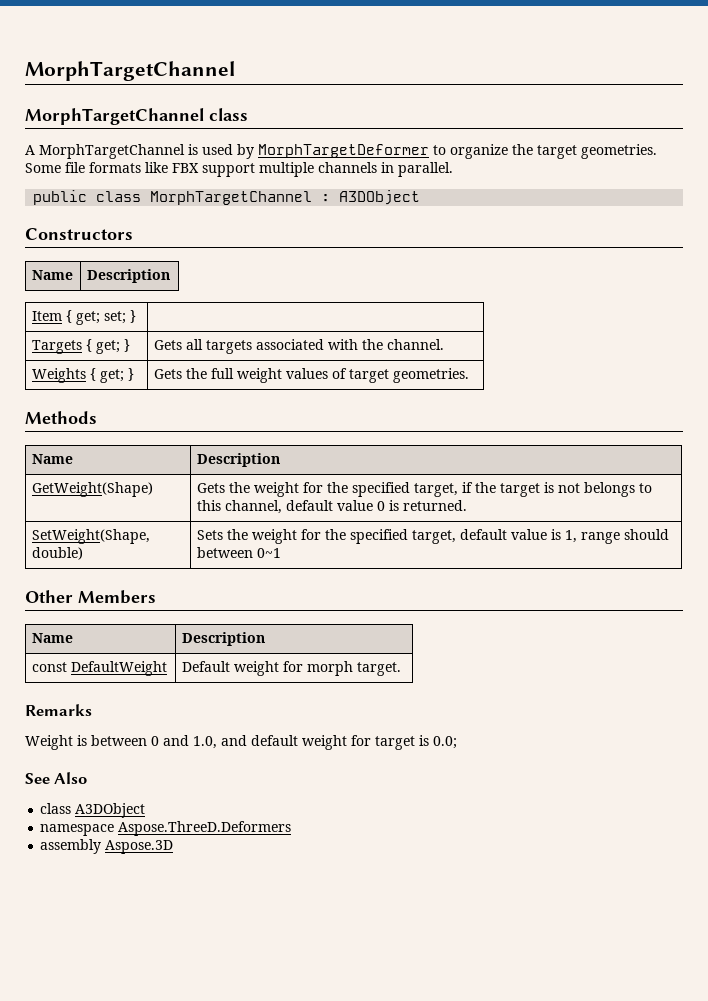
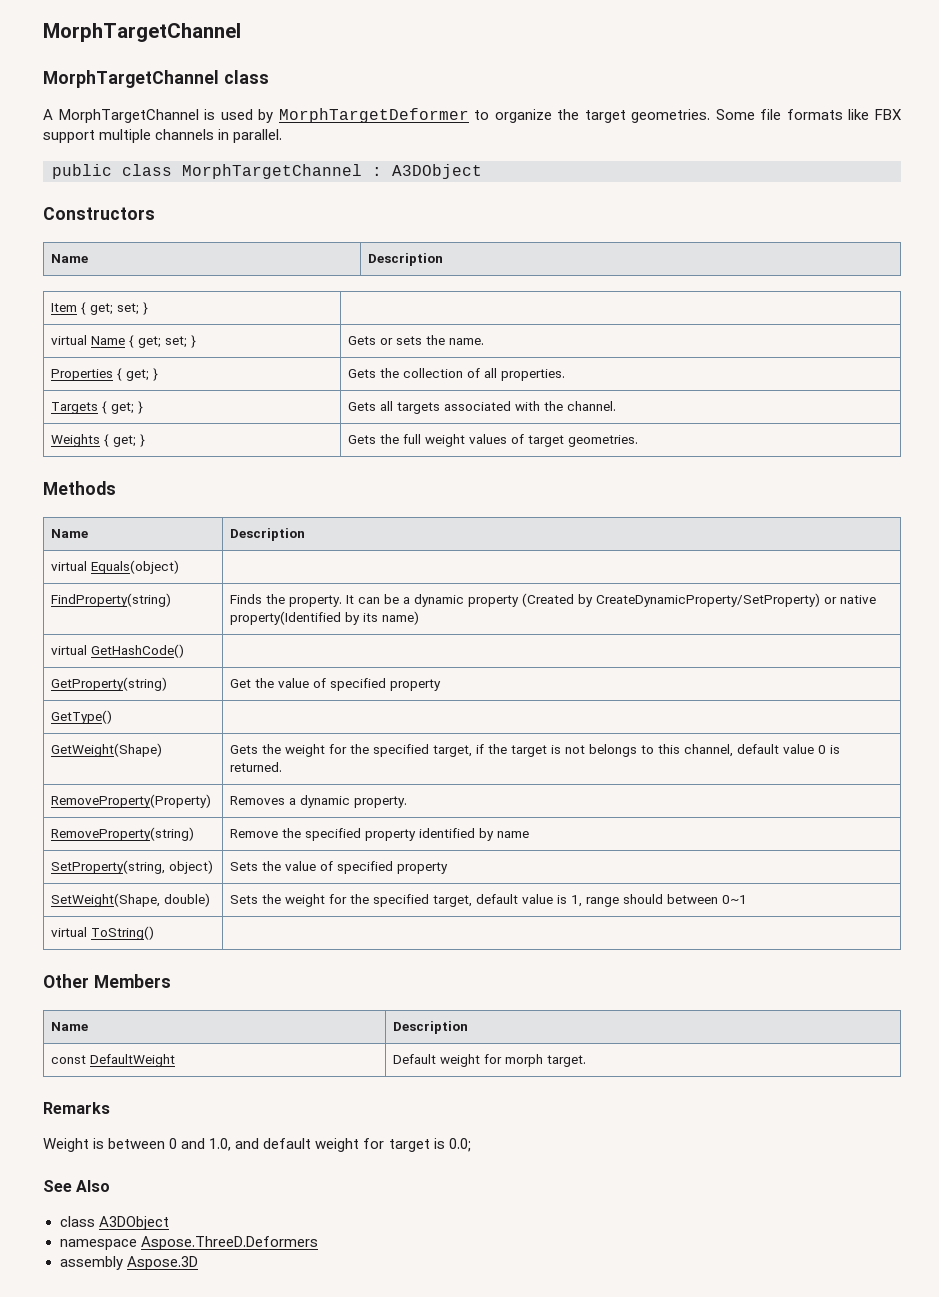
(136, 316) none -> [51,335,197,348] [348,335,485,345] [51,368,159,381] [348,368,566,381] // virtual Name { get; set; } | Gets or sets the name. // Properties { get; } | Gets the collection of all properties.
(280, 460) none -> [51,560,180,574] [51,593,172,607] [230,593,877,607] [230,611,420,625] [51,644,185,658] [51,677,168,691] [230,678,442,691] [51,710,113,724] // virtual Equals(object) | // FindProperty(string) | Finds the property. It can be a dynamic property (Created by CreateDynamicProperty/SetProperty) or native property(Identified by its name) // virtual GetHashCode() | // GetProperty(string) | Get the value of specified property // GetType() |
(467, 505) none -> [51,794,212,808] [230,795,408,808] [51,827,195,841] [230,828,530,841] [51,860,214,874] [230,861,449,874] // RemoveProperty(Property) | Removes a dynamic property. // RemoveProperty(string) | Remove the specified property identified by name // SetProperty(string, object) | Sets the value of specified property
(281, 553) none -> [51,926,155,940] // virtual ToString() |

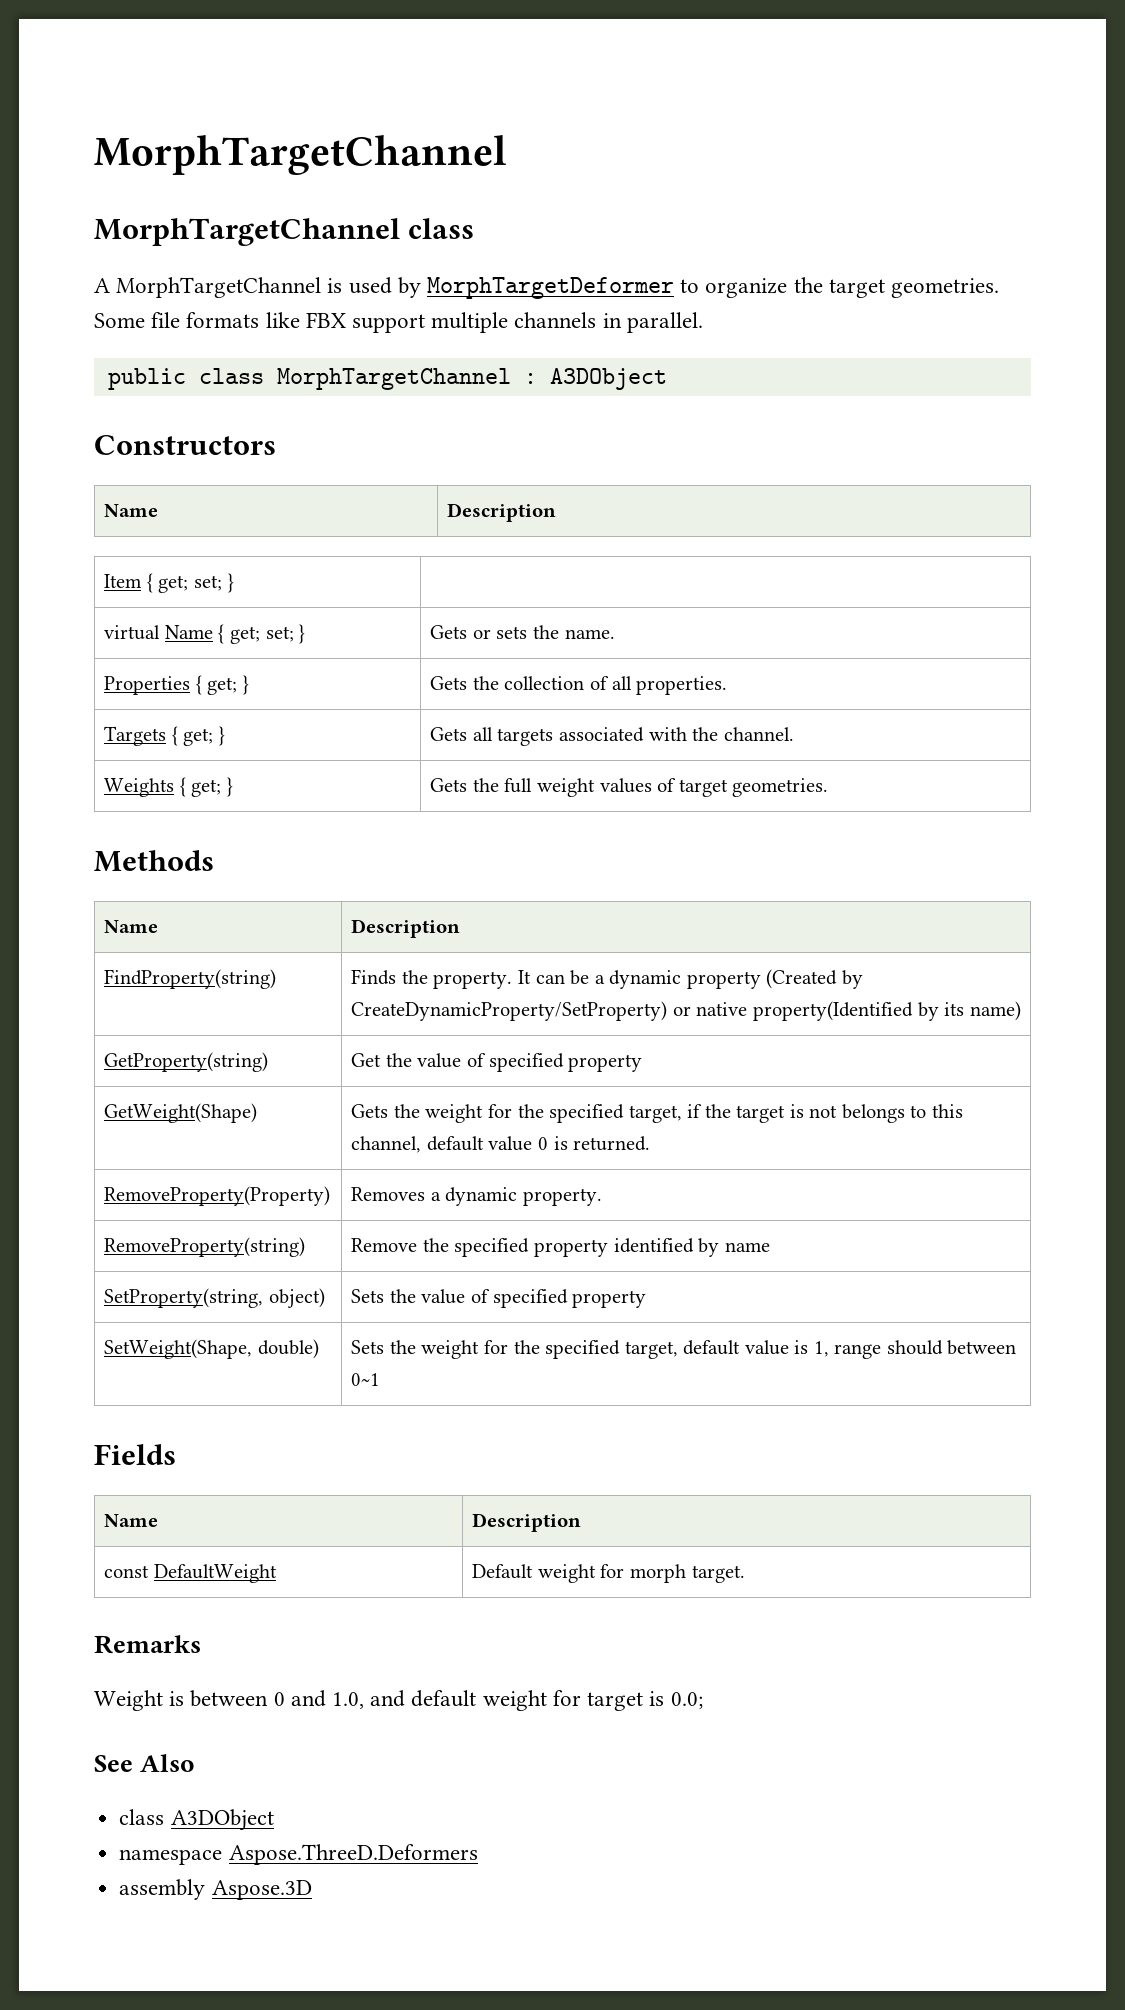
[51,560,180,574] // virtual Equals(object) | -> (461, 928) none
[51,644,185,658] // virtual GetHashCode() | -> (1021, 1011) none
[51,710,113,724] // GetType() | -> (643, 1063) none
[51,926,155,940] [43,974,171,988] // virtual ToString() | // Other Members -> [94,1444,176,1465] // Fields

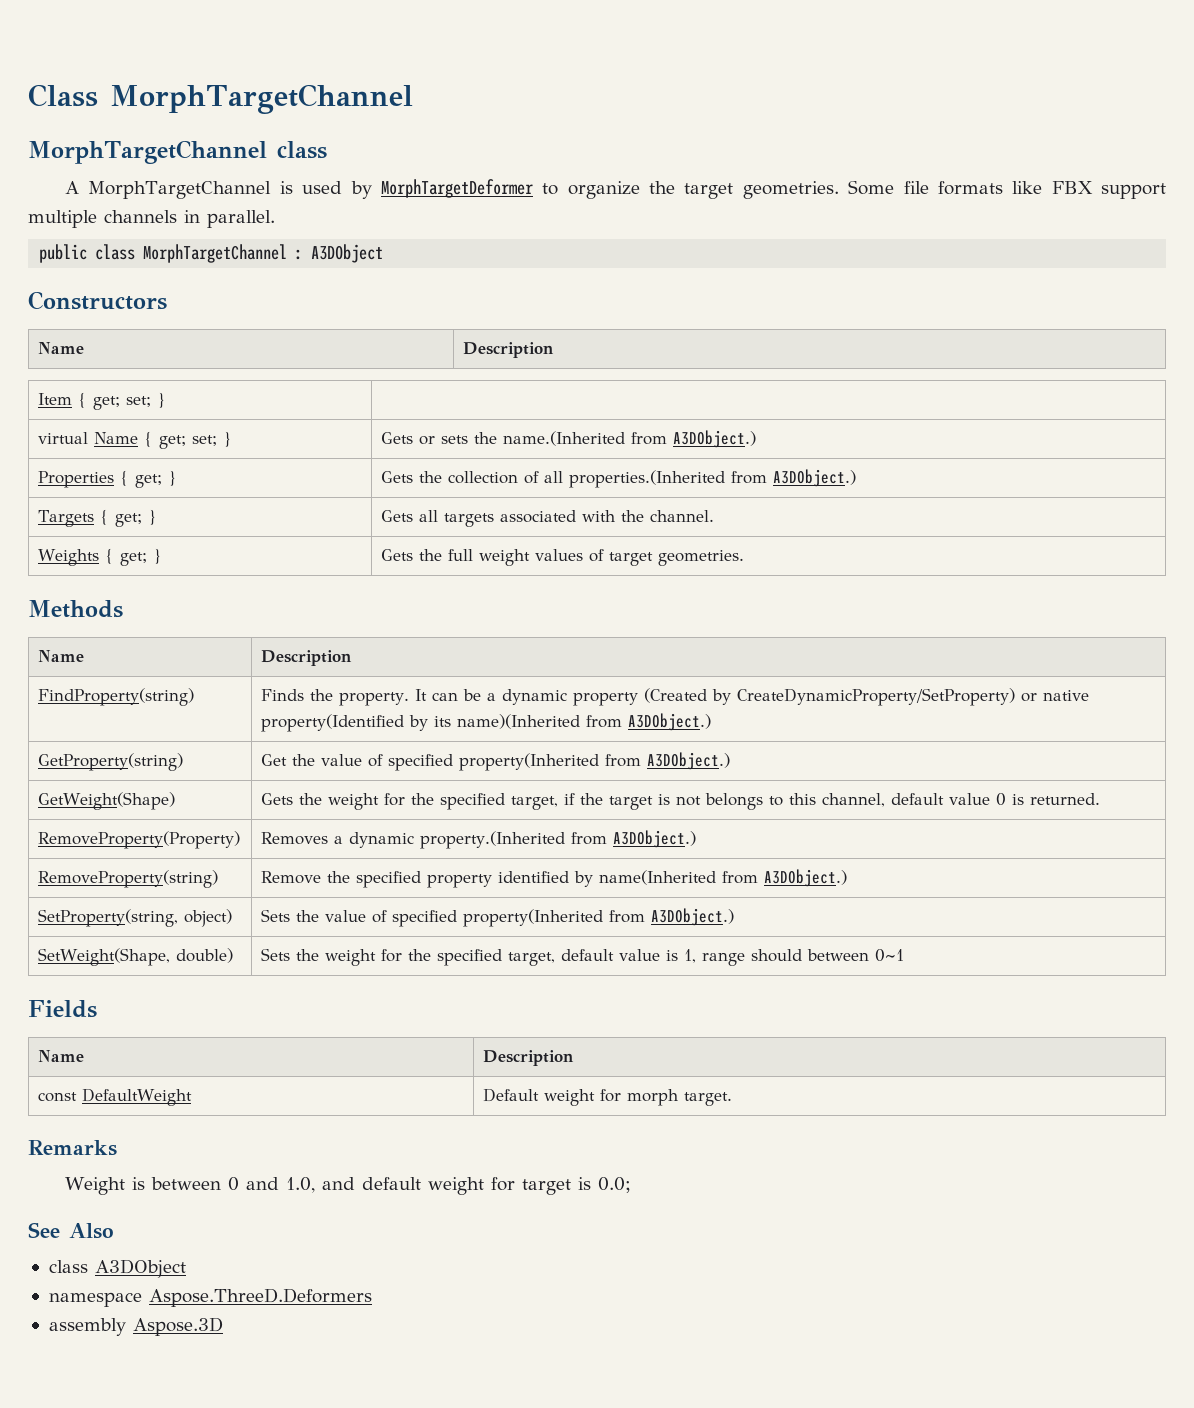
(94, 155) none -> [28,84,98,107] Class
[564,629,615,639] name. -> [503,430,757,448] name.(Inherited from A3DObject.)
[636,676,728,695] properties. -> [569,469,857,488] properties.(Inherited from A3DObject.)
[969,1001,1021,1021] name) -> [457,713,712,731] name)(Inherited from A3DObject.)
[568,1054,643,1072] property -> [459,752,731,771] property(Inherited from A3DObject.)
[522,1188,602,1206] property. -> [420,830,697,849] property.(Inherited from A3DObject.)
[724,1242,770,1252] name -> [599,869,848,887] name(Inherited from A3DObject.)
[572,1290,647,1308] property -> [463,908,735,927] property(Inherited from A3DObject.)

